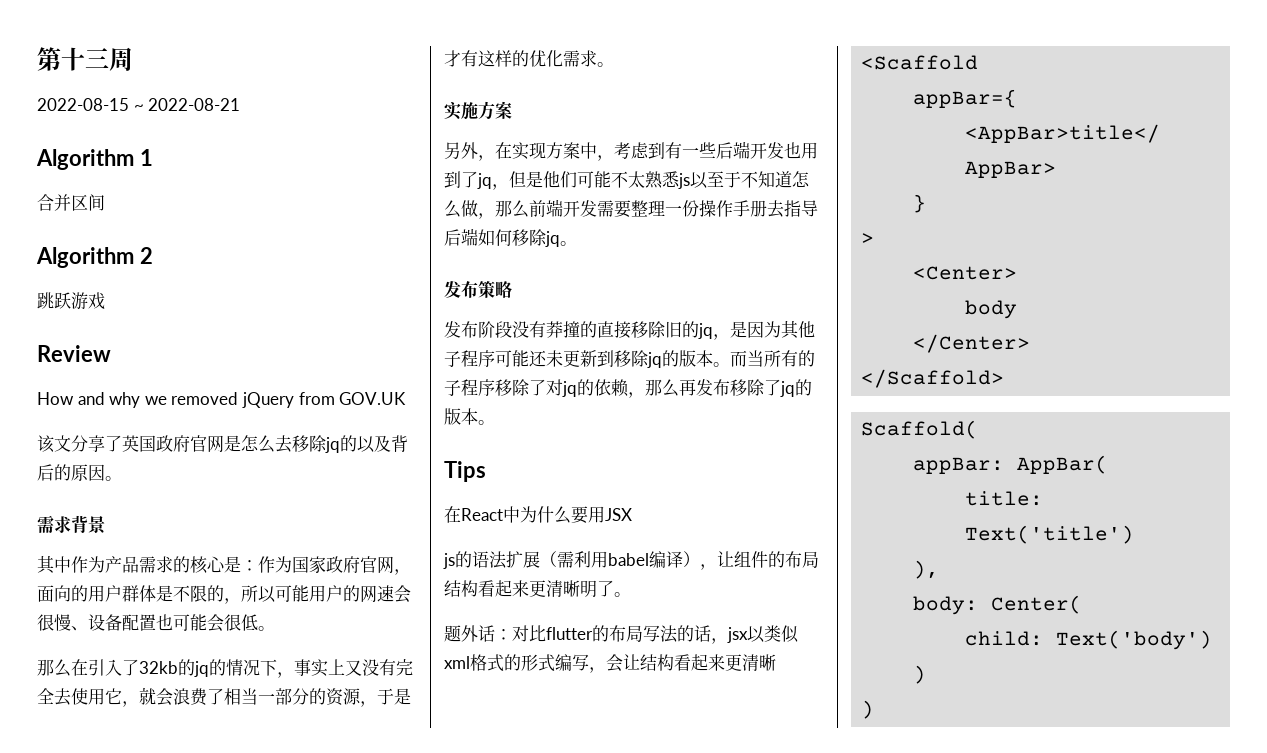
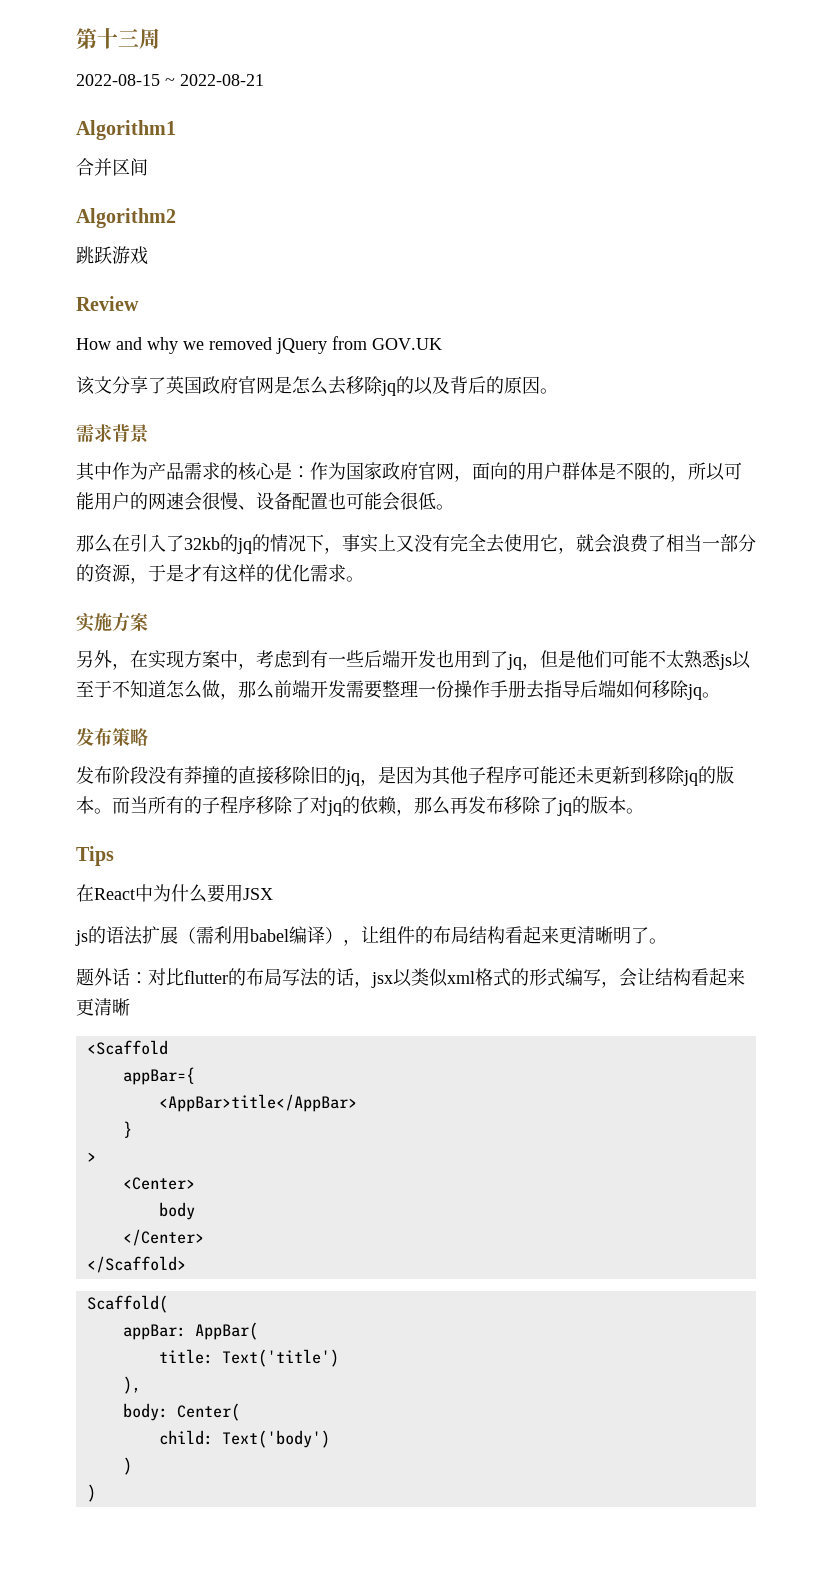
[36,149,153,170] Algorithm 1 -> [76,120,176,140] Algorithm1
[36,247,153,268] Algorithm 2 -> [76,208,176,228] Algorithm2

